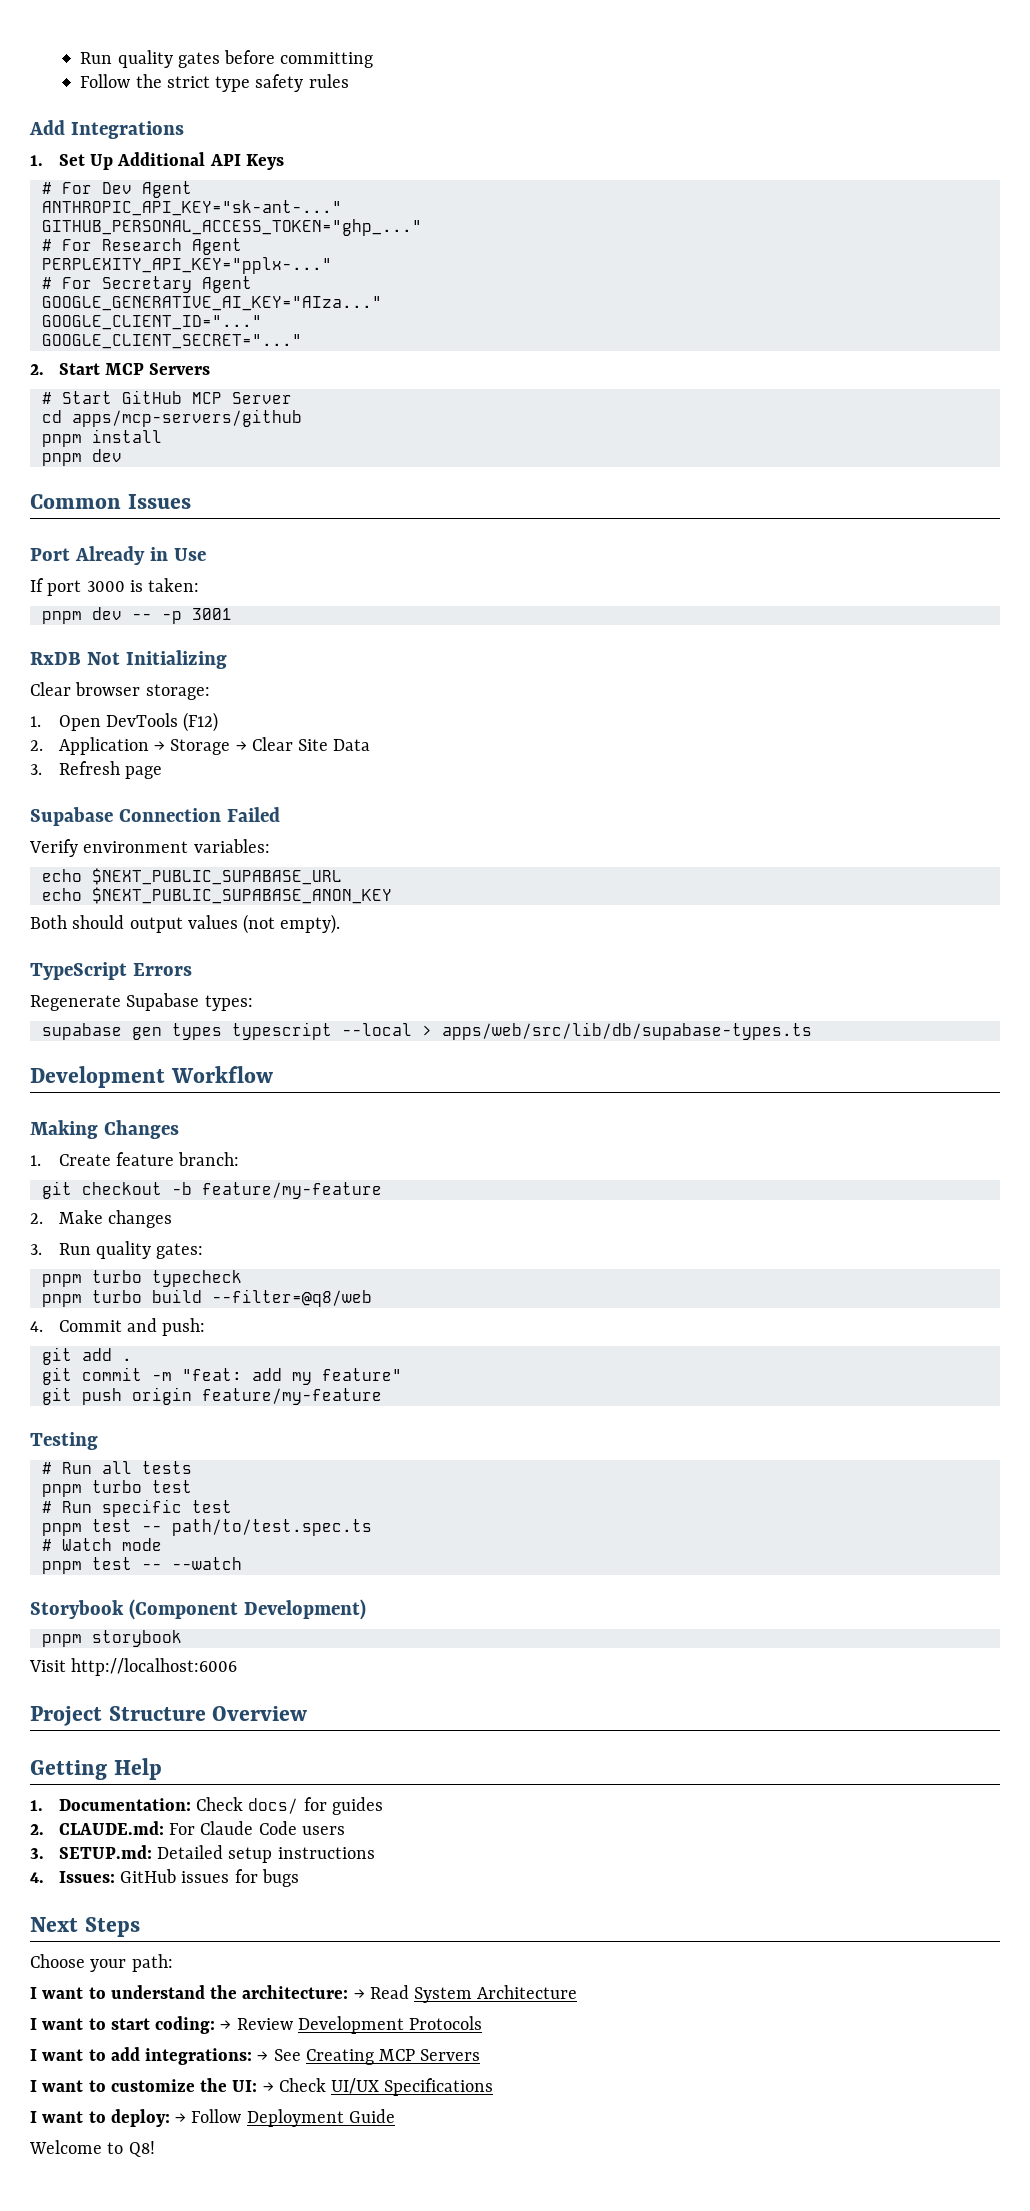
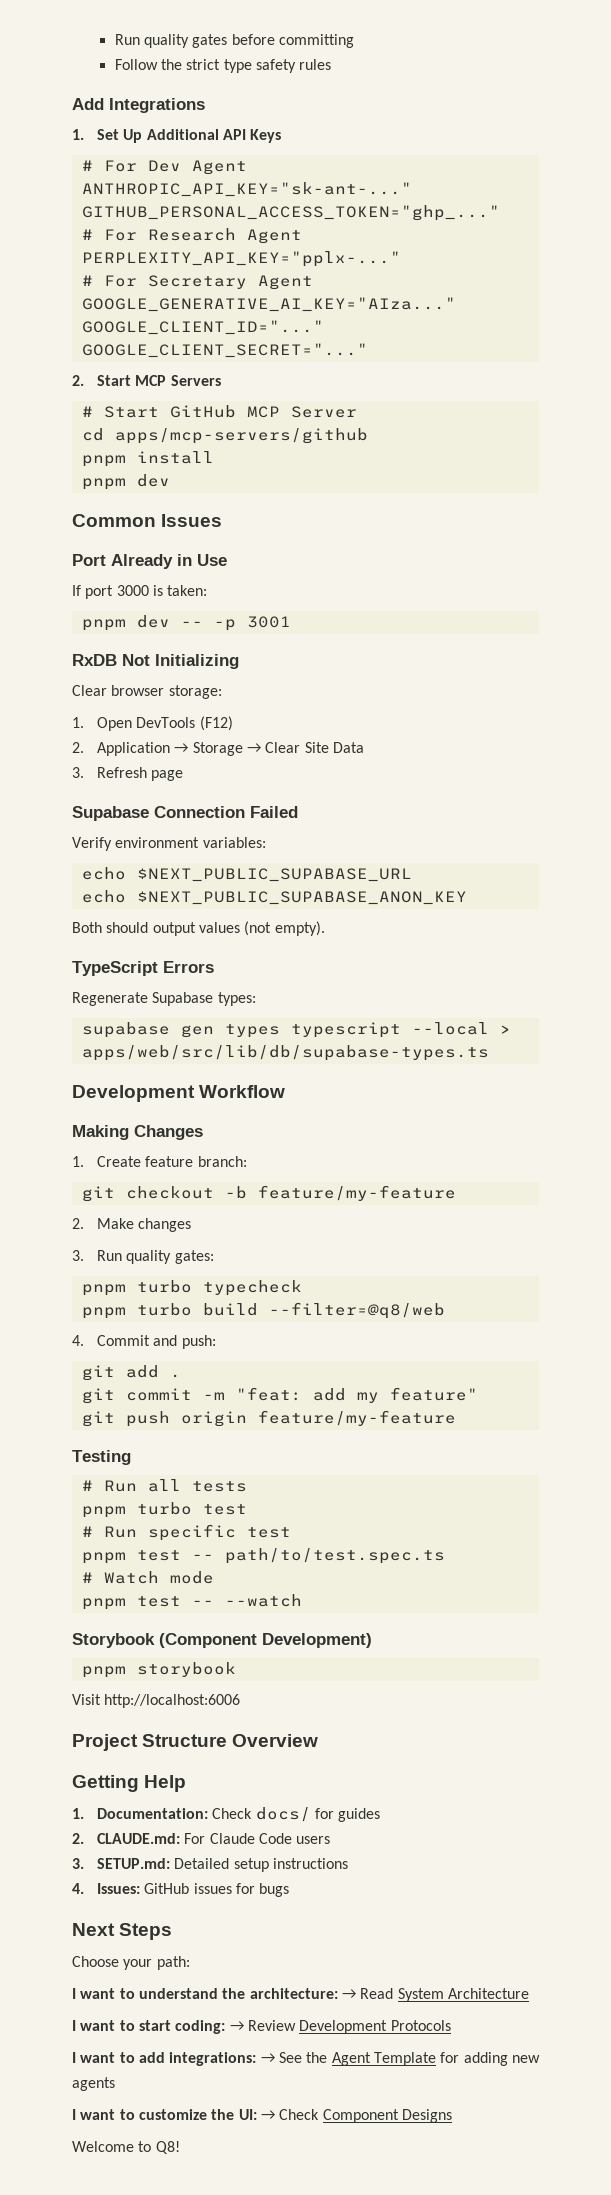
[305,2049,481,2065] Creating MCP Servers -> [306,2052,540,2066] [72,2077,115,2091] the Agent Template for adding new agents
[331,2078,494,2096] [30,2109,395,2127] UI/UX Specifications // I want to deploy: → Follow Deployment Guide -> [322,2109,452,2123] Component Designs

